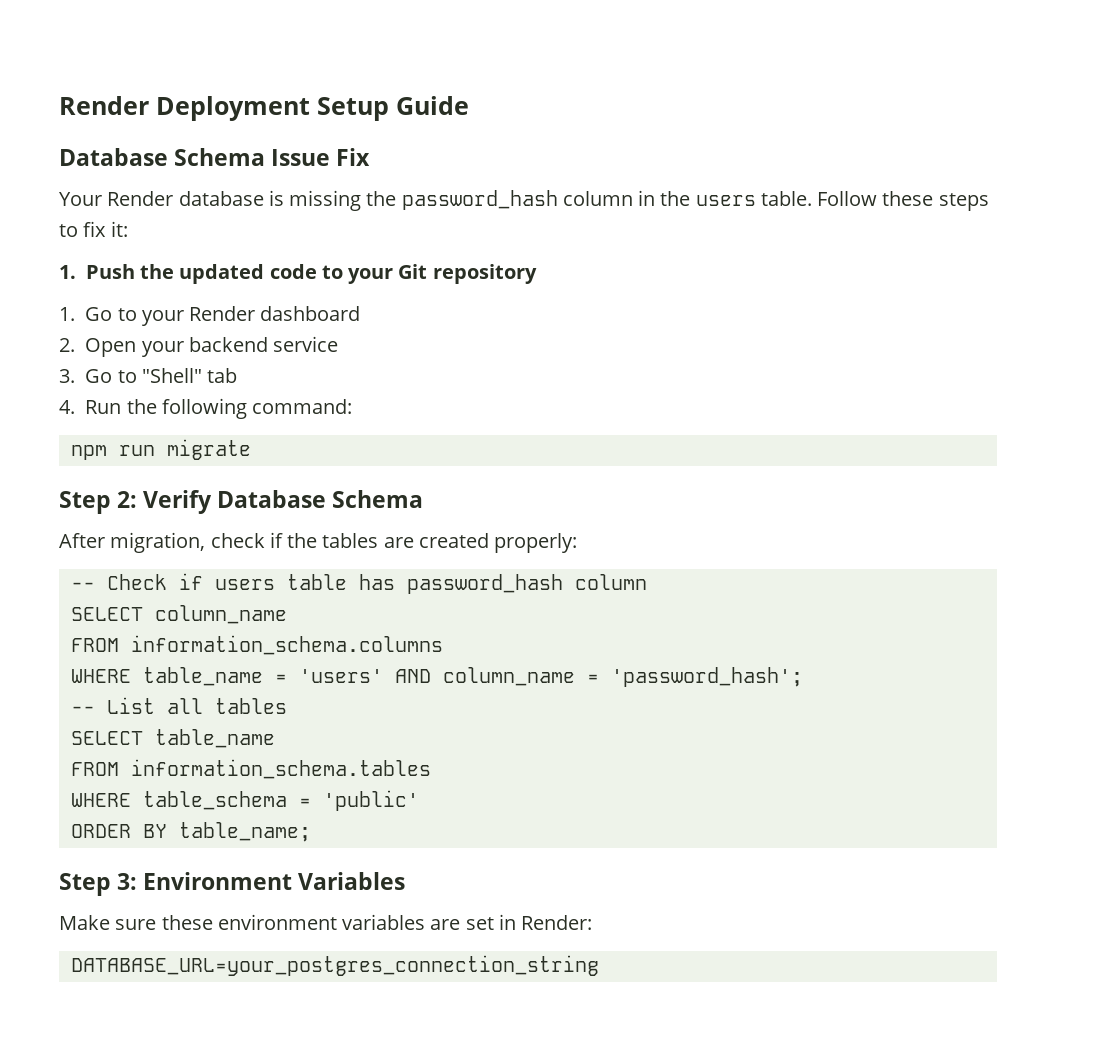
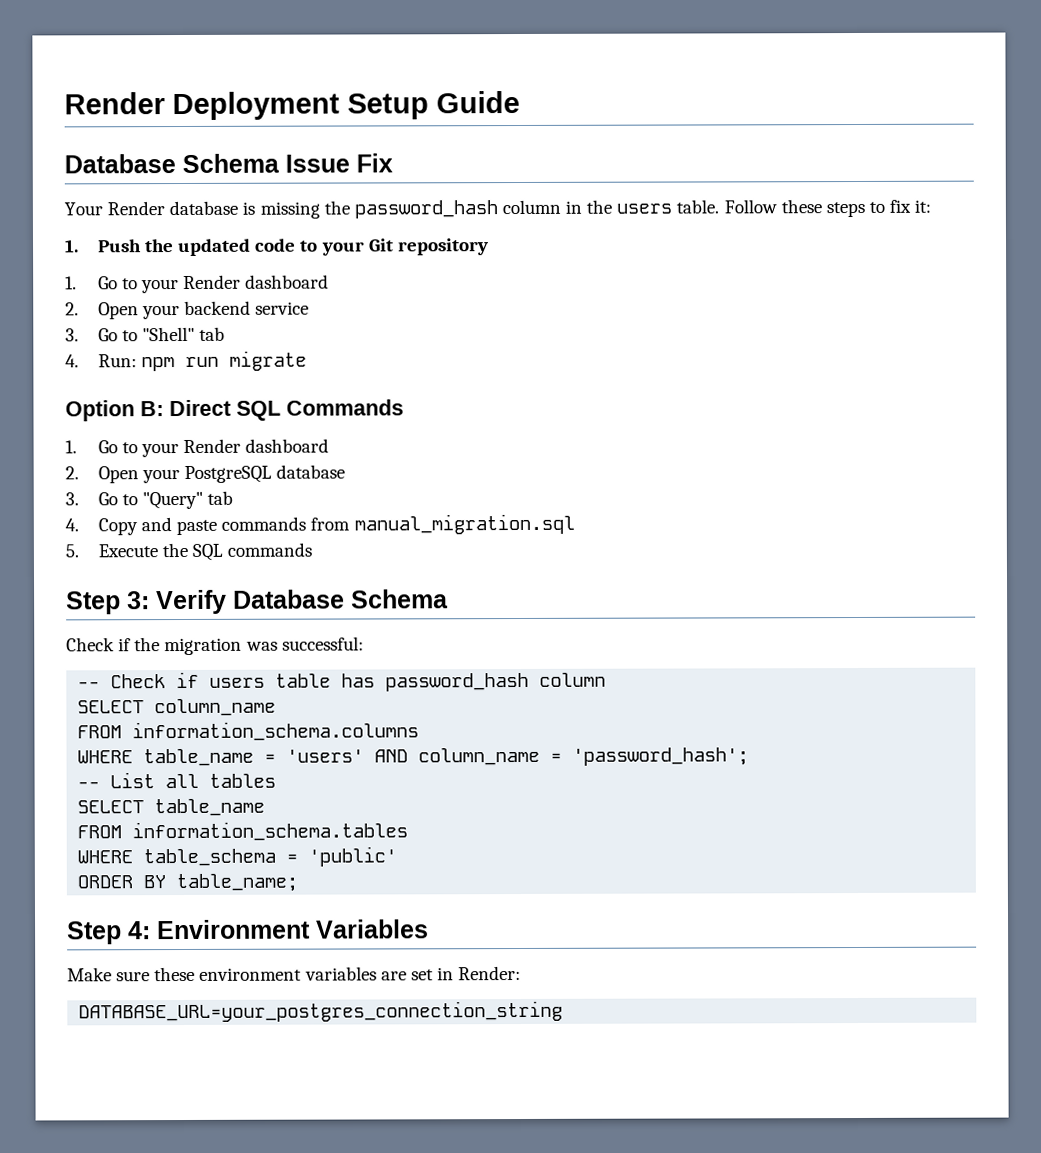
[85,398,353,419] Run the following command: // -> [97,354,137,368] Run:
[59,491,138,514] // Step 2: -> [65,399,404,422] [65,438,330,458] [65,464,346,484] [65,490,234,510] [65,513,575,536] [65,542,313,561] [66,591,150,615] // Option B: Direct SQL Commands // 1. Go to your Render dashboard // 2. Open your PostgreSQL database // 3. Go to "Query" tab // 4. Copy and paste commands from manual_migration.sql // 5. Execute the SQL commands // Step 3:
[59,532,578,553] After migration, check if the tables are created properly: -> [66,636,364,656] Check if the migration was successful:
[117,873,138,890] 3: -> [128,921,151,940] 4:

